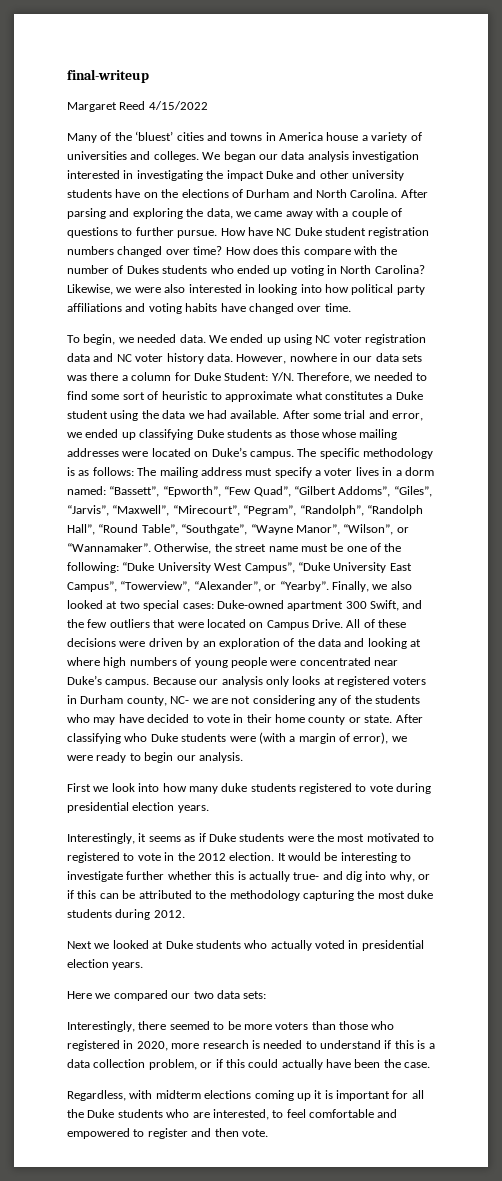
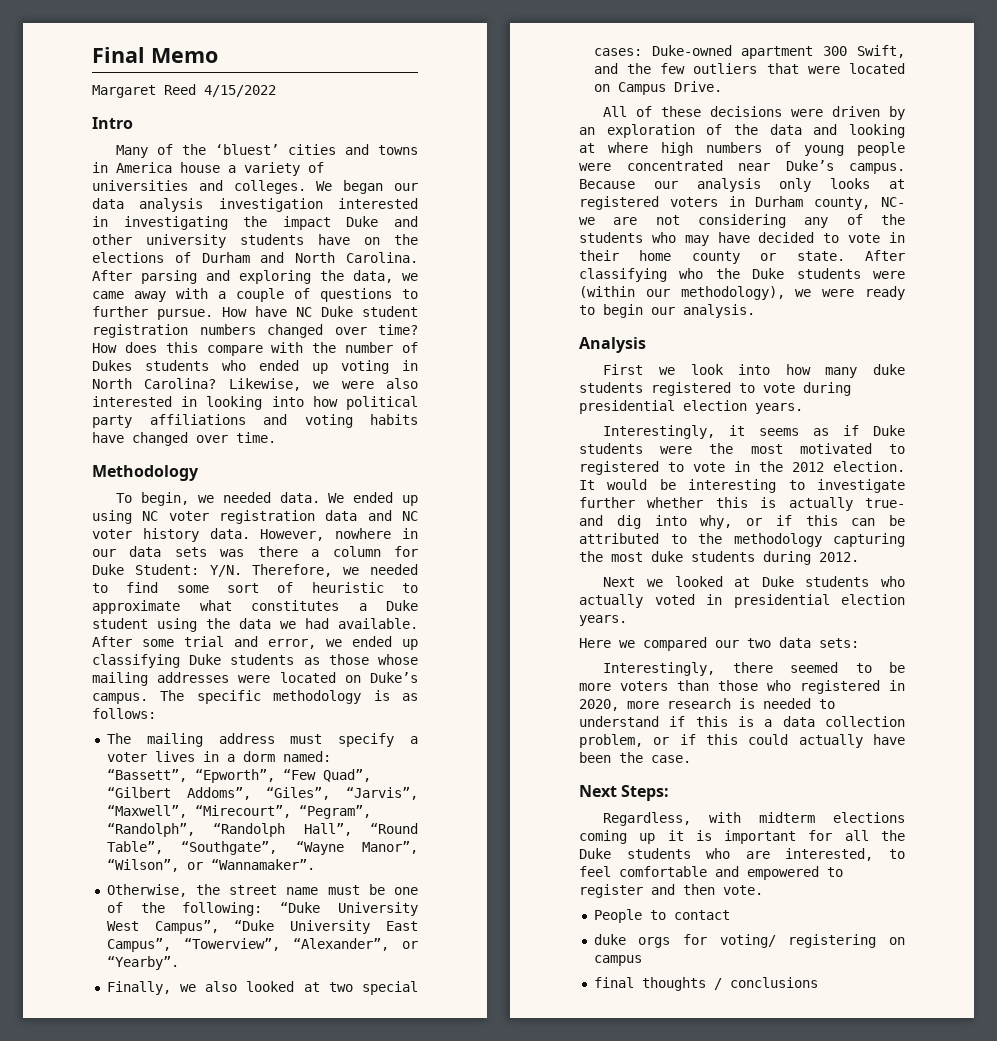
[67,69,149,83] final-writeup -> [92,47,218,63] Final Memo
(208, 105) none -> [92,117,133,129] // Intro
(351, 307) none -> [92,465,199,481] // Methodology
(134, 471) none -> (156, 713) //
(151, 547) none -> (315, 864) //
(329, 586) none -> (179, 963) //
(343, 623) none -> (722, 86) //
[150,732,389,744] Duke students were (with a margin of error), -> [715,268,905,279] [579,286,785,300] the Duke students were (within our methodology),
(243, 757) none -> [579,337,646,353] // Analysis
(431, 1065) none -> [579,785,670,801] // Next Steps:
(268, 1133) none -> [593,909,730,923] [593,934,905,948] [593,955,642,966] [593,977,818,991] // People to contact // duke orgs for voting/ registering on campus // final thoughts / conclusions

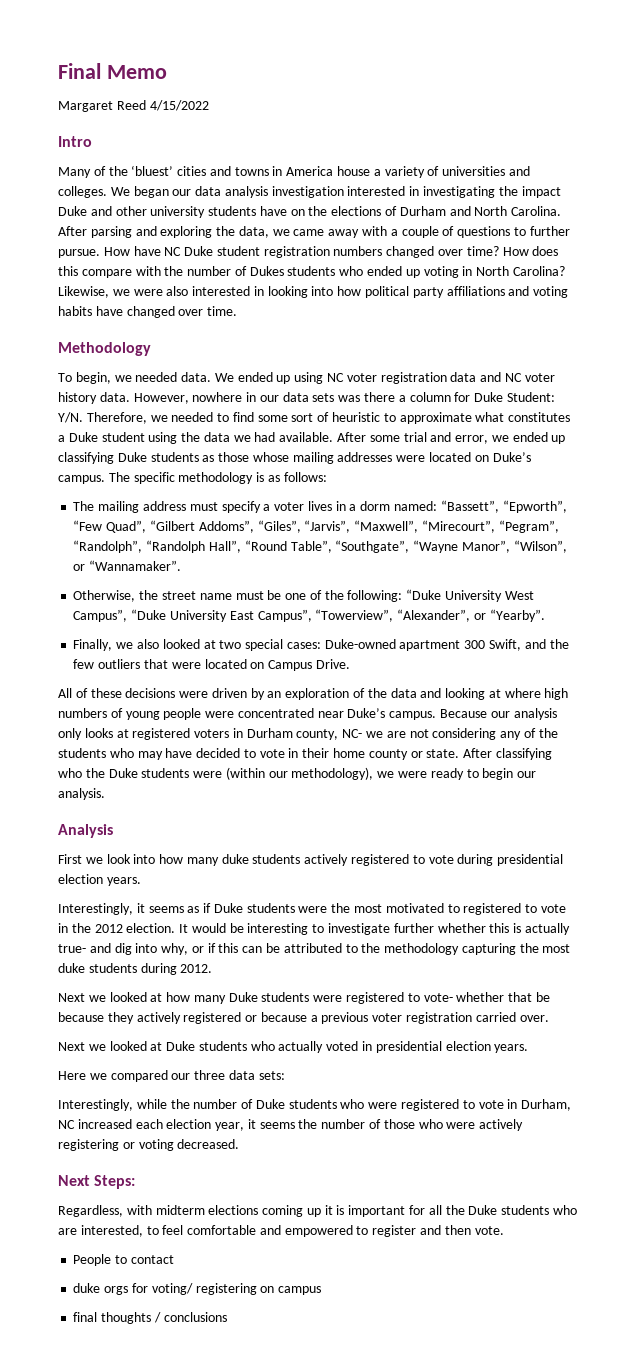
(643, 387) none -> [304,854,349,866] actively
(859, 557) none -> [58,992,550,1004] [58,1012,549,1024] // Next we looked at how many Duke students were registered to vote- whether that be because they actively registered or because a previous voter registration carried over.
[747,638,771,648] two -> [194,1070,226,1080] three
[732,662,905,673] [579,680,905,694] [579,698,835,711] [579,716,905,727] [579,734,905,748] [579,752,691,763] there seemed to be more voters than those who registered in 2020, more research is needed to understand if this is a data collection problem, or if this could actually have been the case. -> [136,1099,572,1111] [58,1119,524,1131] [58,1139,240,1151] while the number of Duke students who were registered to vote in Durham, NC increased each election year, it seems the number of those who were actively registering or voting decreased.

